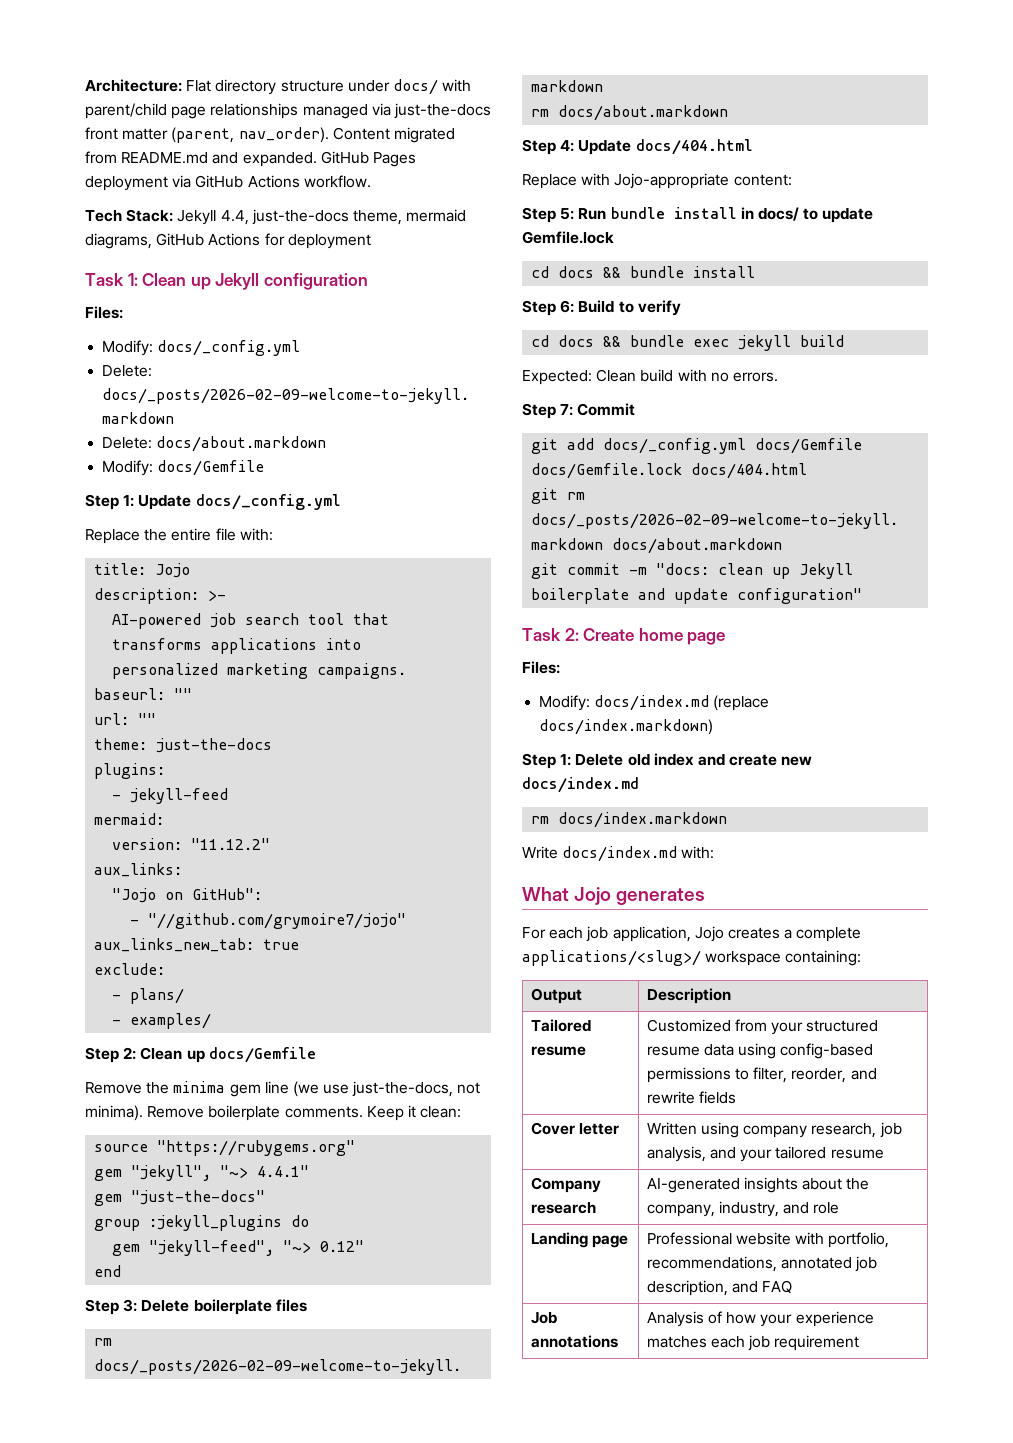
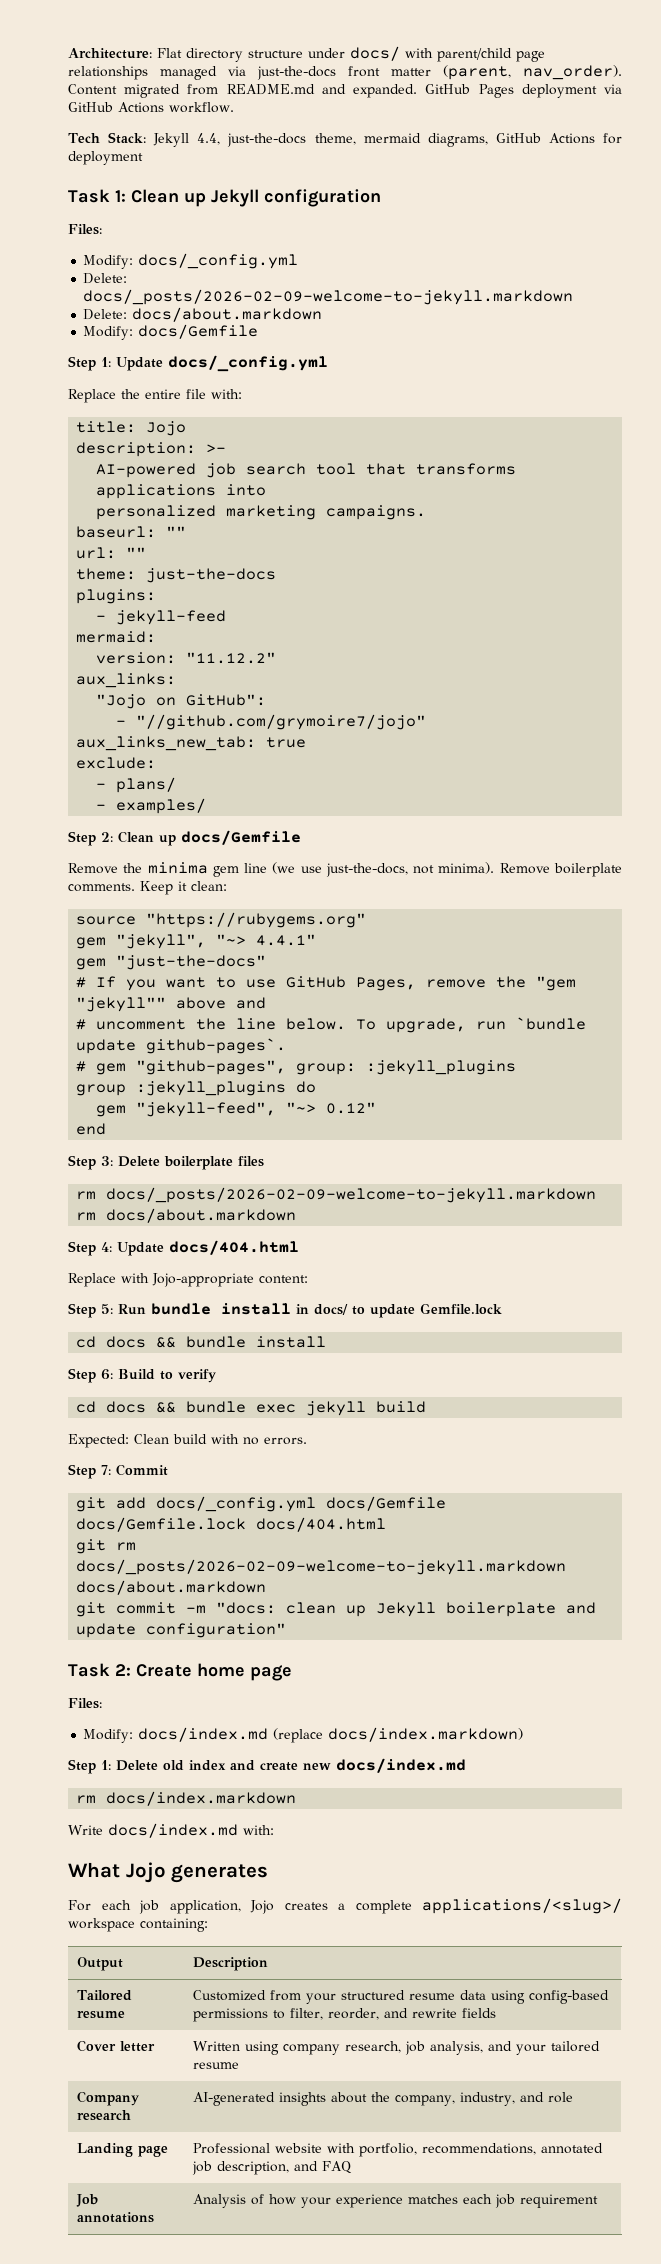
(266, 1197) none -> [76,976,577,991] [76,997,267,1012] [76,1017,587,1033] [76,1038,287,1054] [76,1060,517,1075] // # If you want to use GitHub Pages, remove the "gem "jekyll"" above and // # uncomment the line below. To upgrade, run `bundle update github-pages`. // # gem "github-pages", group: :jekyll_plugins

